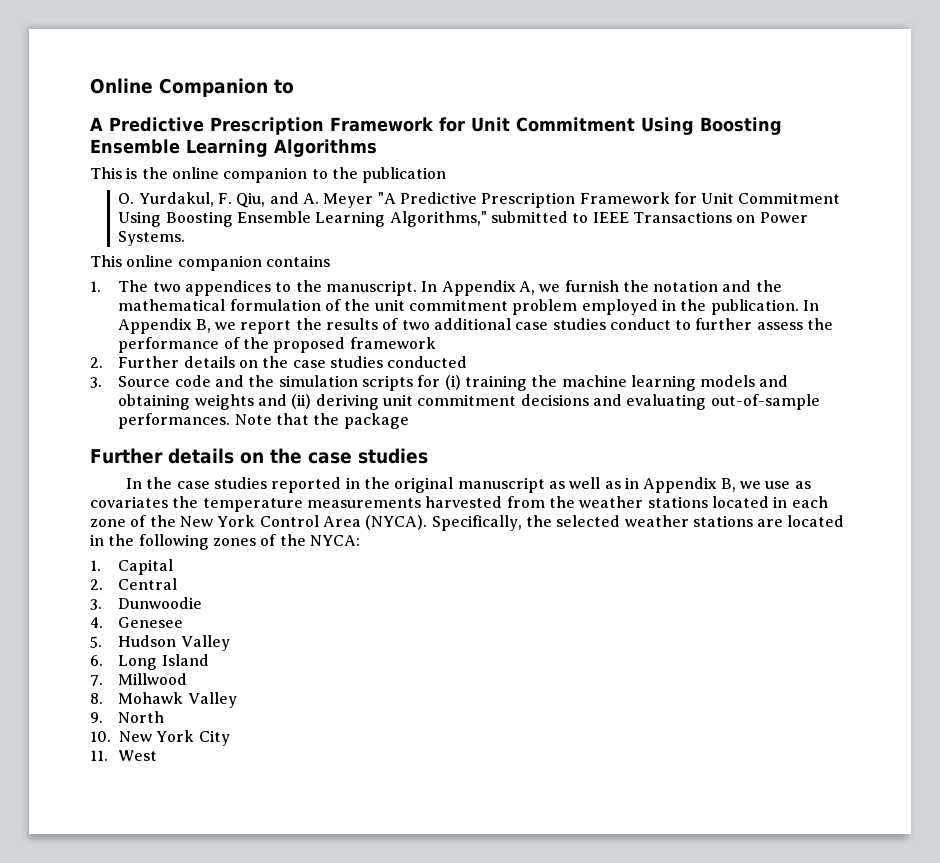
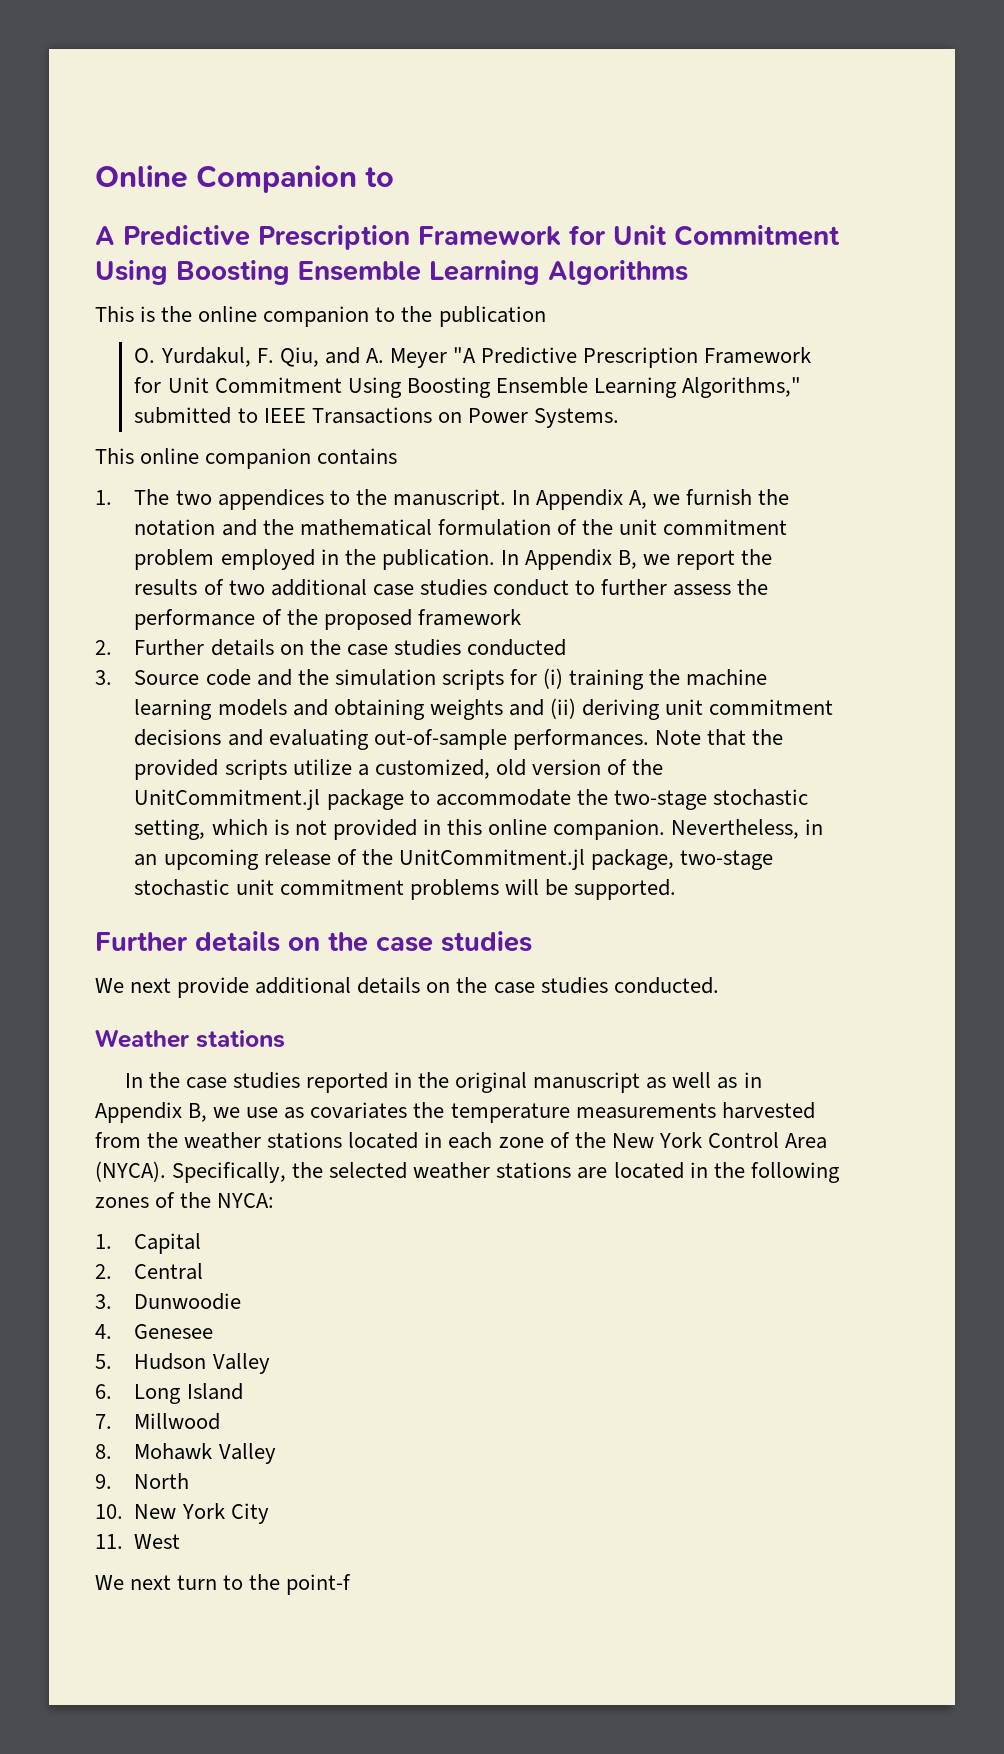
[343,413,409,429] [90,448,428,464] package // Further details on the case studies -> [134,759,664,780] [134,789,808,810] [134,819,824,840] [134,849,773,870] [134,879,676,900] [95,931,532,952] [95,977,719,998] [95,1029,285,1048] provided scripts utilize a customized, old version of the UnitCommitment.jl package to accommodate the two-stage stochastic setting, which is not provided in this online companion. Nevertheless, in an upcoming release of the UnitCommitment.jl package, two-stage stochastic unit commitment problems will be supported. // Further details on the case studies // We next provide additional details on the case studies conducted. // Weather stations
(158, 755) none -> [95,1574,352,1595] // We next turn to the point-f

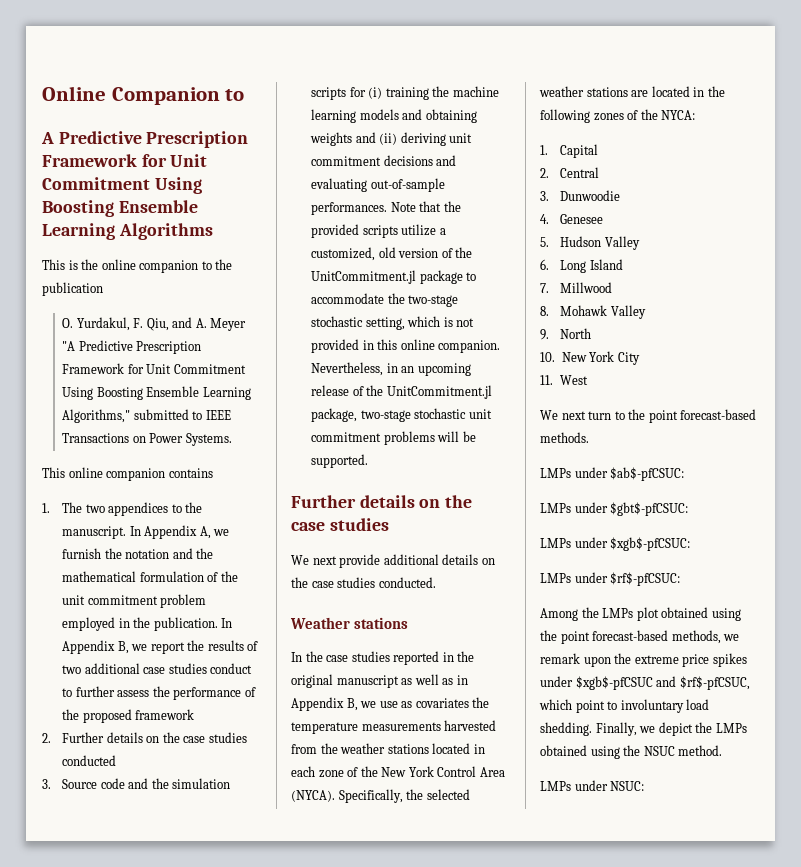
[286,1574,352,1595] point-f -> [648,409,757,423] [540,432,589,443] [540,467,685,481] [540,502,689,516] [540,537,691,551] [540,572,681,586] [540,607,741,621] [540,630,740,644] [540,653,747,667] [540,676,750,690] [539,699,710,713] [540,722,747,736] [540,745,723,759] [540,780,645,791] point forecast-based methods. // LMPs under $ab$-pfCSUC: // LMPs under $gbt$-pfCSUC: // LMPs under $xgb$-pfCSUC: // LMPs under $rf$-pfCSUC: // Among the LMPs plot obtained using the point forecast-based methods, we remark upon the extreme price spikes under $xgb$-pfCSUC and $rf$-pfCSUC, which point to involuntary load shedding. Finally, we depict the LMPs obtained using the NSUC method. // LMPs under NSUC:

